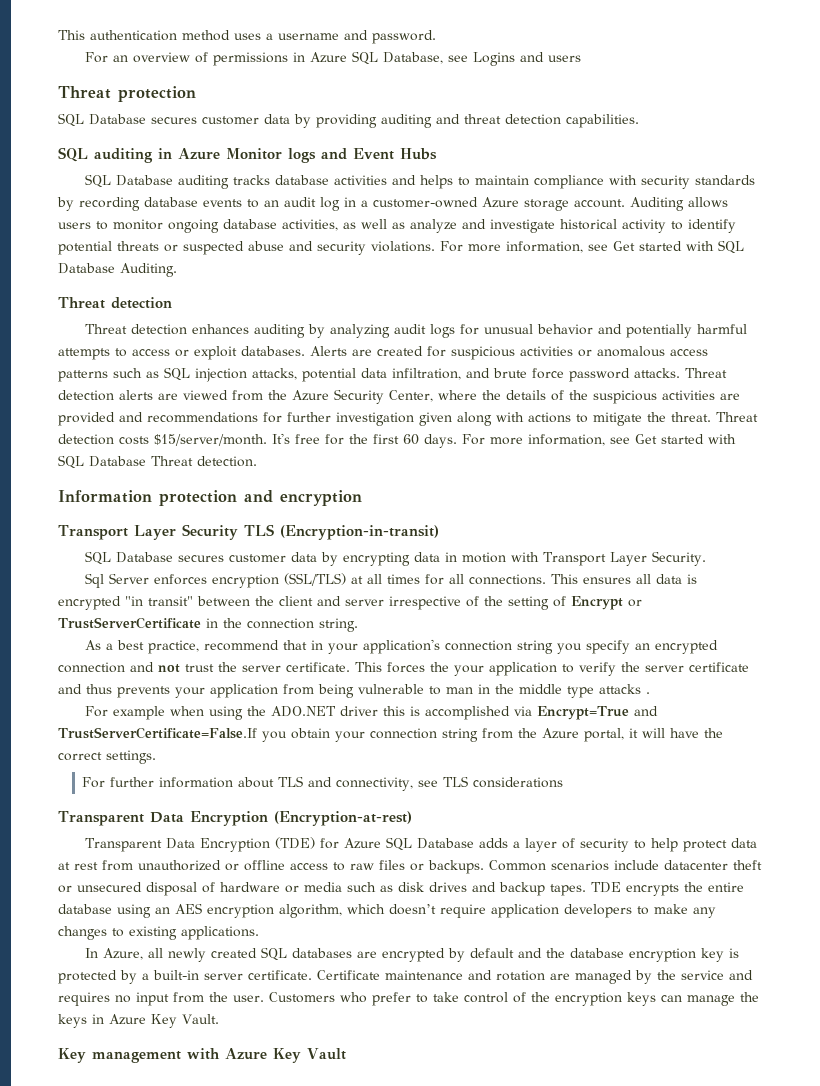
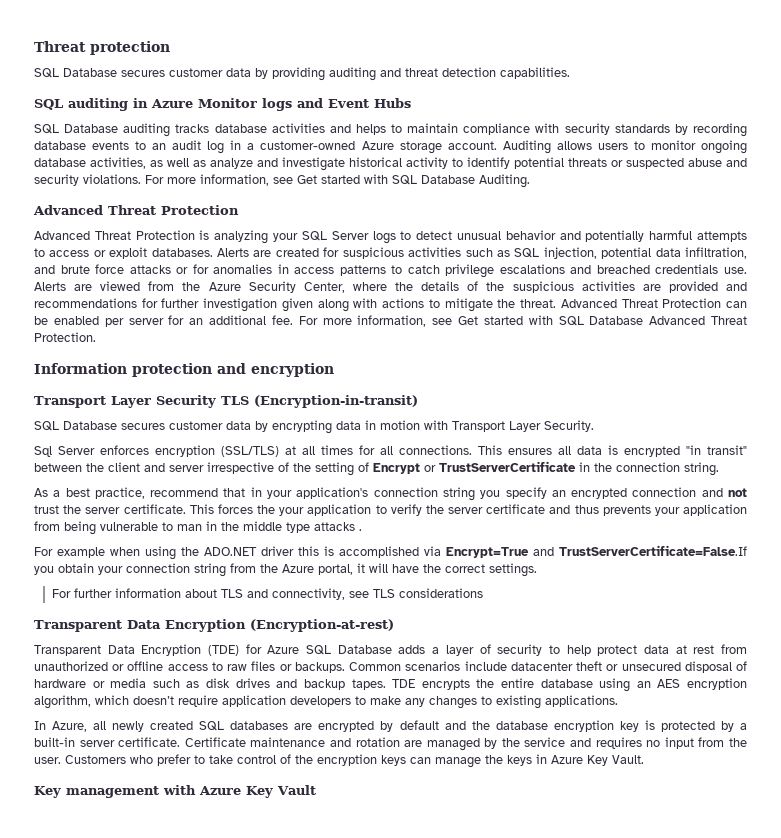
[58,30,436,44] [85,51,582,66] This authentication method uses a username and password. // For an overview of permissions in Azure SQL Database, see Logins and users // -> (34, 46) none
[58,297,172,309] [85,324,480,338] Threat detection // Threat detection enhances auditing by analyzing audit logs for -> [33,205,239,215] [34,230,453,244] Advanced Threat Protection // Advanced Threat Protection is analyzing your SQL Server logs to detect
[578,346,708,357] [58,370,108,382] or anomalous access patterns -> (462, 252) none
[195,368,297,382] injection attacks, -> [543,247,597,259] injection,
[569,368,727,382] [58,390,153,401] password attacks. Threat detection alerts -> [129,264,747,278] [34,282,66,291] attacks or for anomalies in access patterns to catch privilege escalations and breached credentials use. Alerts
[716,412,758,422] [58,433,736,448] [58,455,257,469] Threat detection costs $15/server/month. It's free for the first 60 days. For more information, see Get started with SQL Database Threat detection. -> [560,298,748,308] [34,315,747,327] [34,332,96,342] Advanced Threat Protection can be enabled per server for an additional fee. For more information, see Get started with SQL Database Advanced Threat Protection.

